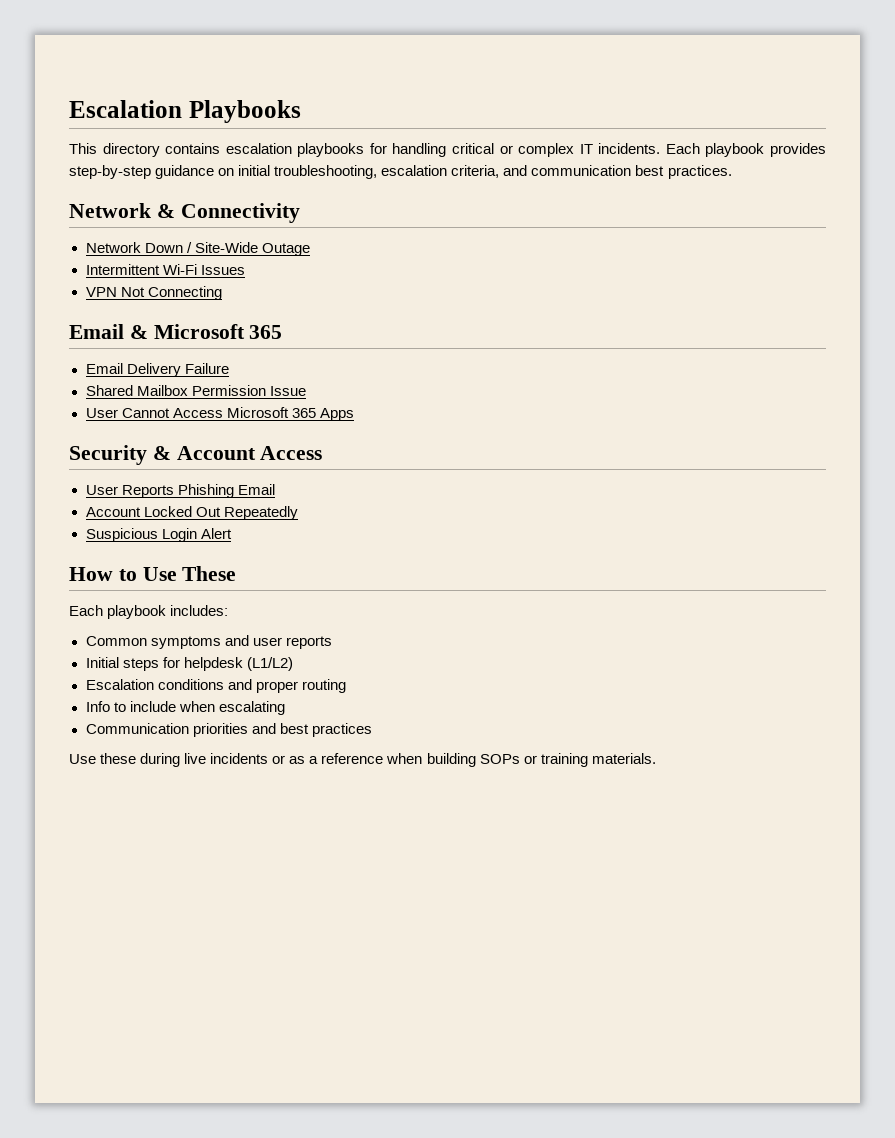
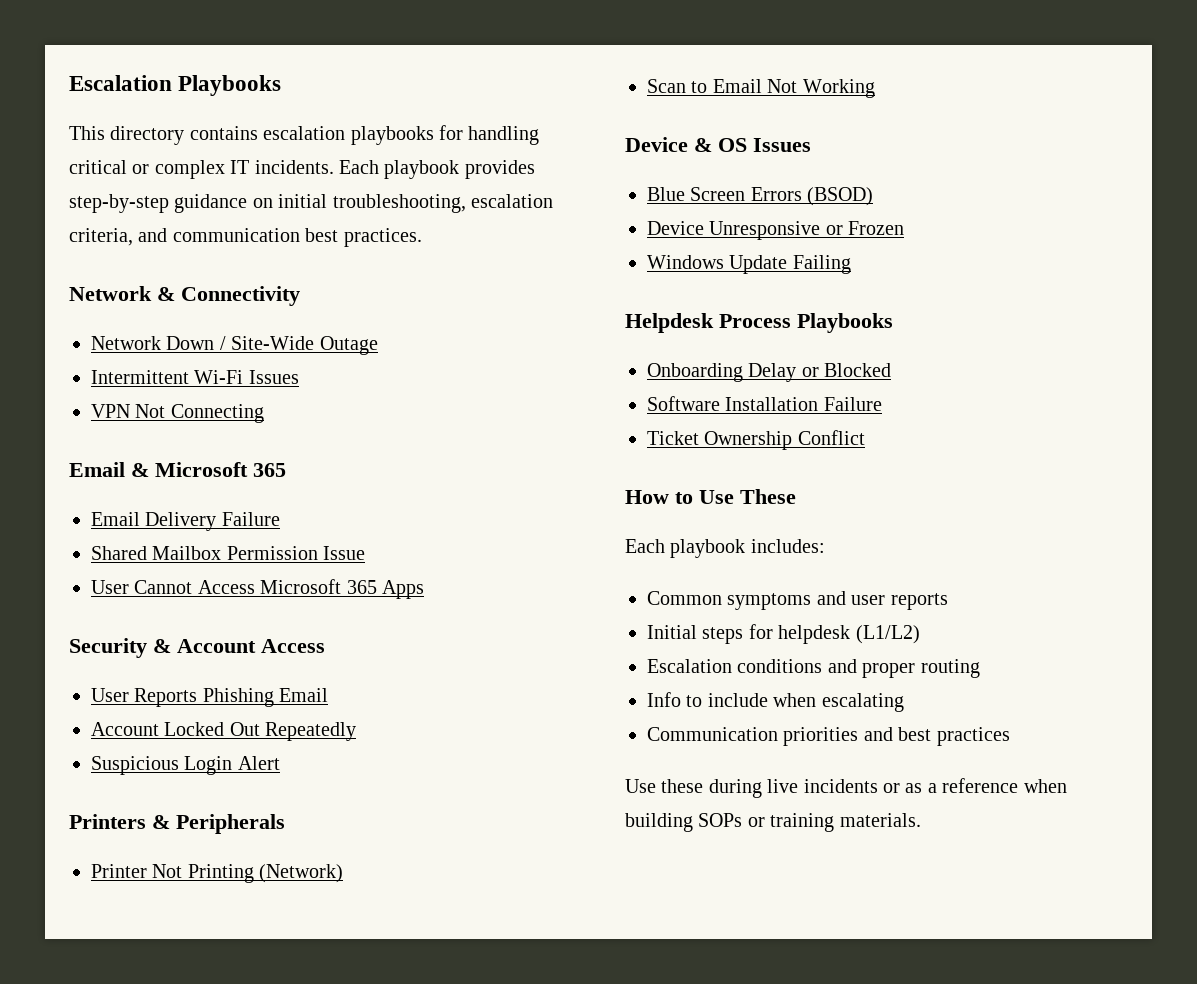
(232, 533) none -> [69,814,285,834] [91,864,344,883] [647,79,875,98] [625,137,811,152] [647,187,874,206] [647,221,905,240] [647,255,851,274] [625,313,893,333] [647,363,892,382] [647,396,882,411] [647,430,865,450] // Printers & Peripherals // Printer Not Printing (Network) // Scan to Email Not Working // Device & OS Issues // Blue Screen Errors (BSOD) // Device Unresponsive or Frozen // Windows Update Failing // Helpdesk Process Playbooks // Onboarding Delay or Blocked // Software Installation Failure // Ticket Ownership Conflict

